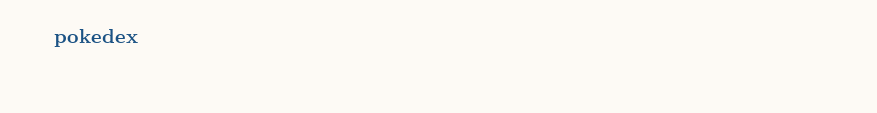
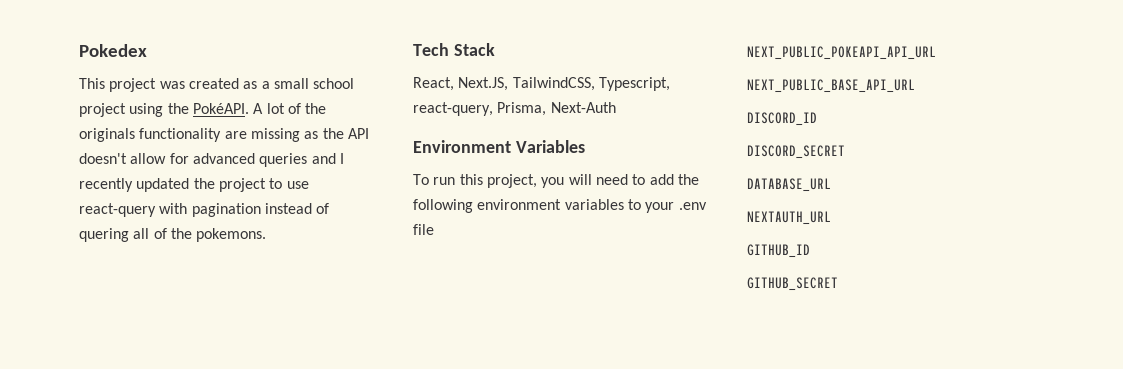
[54,29,138,47] pokedex -> [79,44,147,57] [79,78,355,92] [79,103,327,117] [79,128,369,142] [79,153,344,167] [79,178,309,192] [79,203,330,217] [79,228,267,242] [413,43,495,56] [413,77,670,91] [413,102,616,116] [413,140,585,153] [413,174,699,188] [413,199,707,213] [413,224,434,235] [747,46,936,60] [747,79,915,93] [747,112,817,126] [747,145,845,159] [747,178,831,192] [747,211,831,225] [747,244,810,258] [747,277,838,291] Pokedex // This project was created as a small school project using the PokéAPI. A lot of the originals functionality are missing as the API doesn't allow for advanced queries and I recently updated the project to use react-query with pagination instead of quering all of the pokemons. // Tech Stack // React, Next.JS, TailwindCSS, Typescript, react-query, Prisma, Next-Auth // Environment Variables // To run this project, you will need to add the following environment variables to your .env file // NEXT_PUBLIC_POKEAPI_API_URL // NEXT_PUBLIC_BASE_API_URL // DISCORD_ID // DISCORD_SECRET // DATABASE_URL // NEXTAUTH_URL // GITHUB_ID // GITHUB_SECRET

